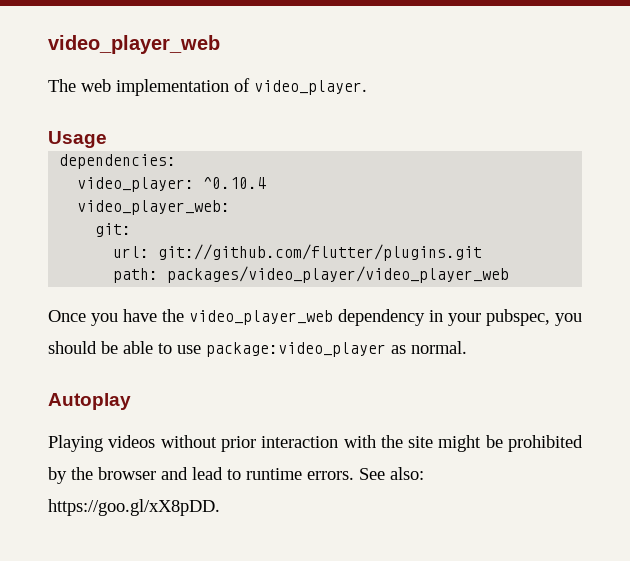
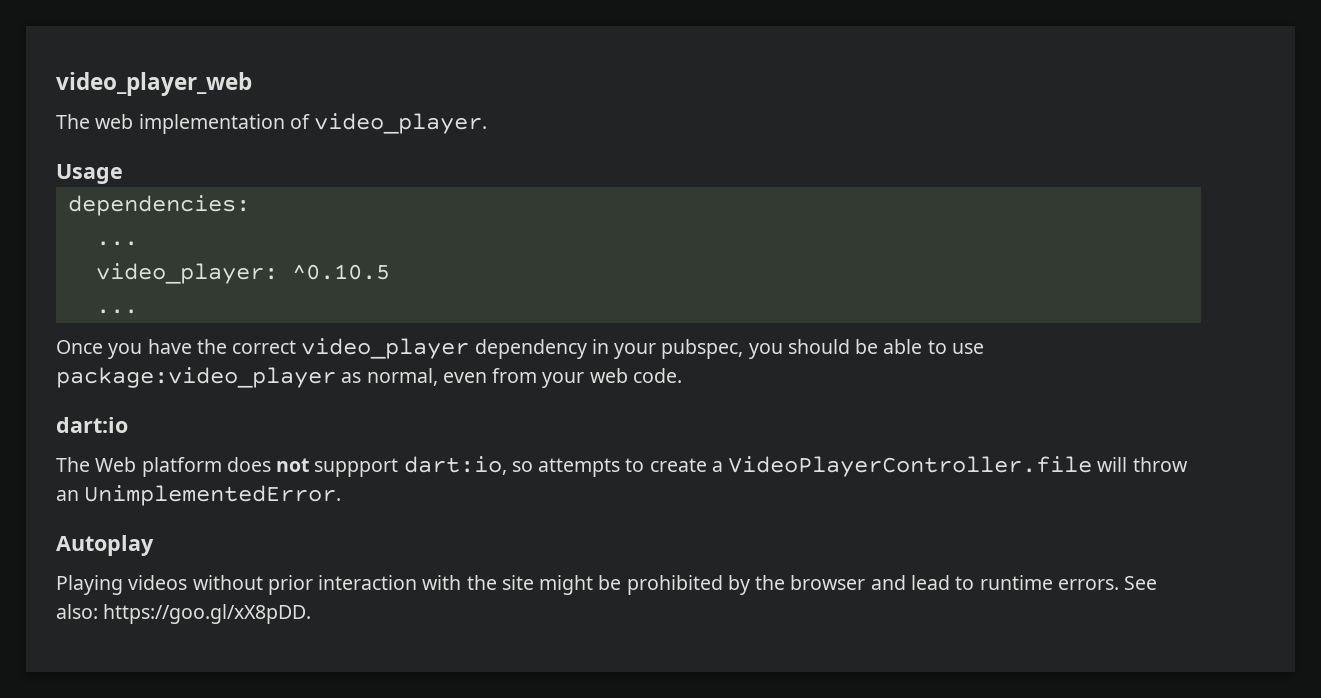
(177, 161) none -> [95,241,138,246] // ...
[203,177,267,189] [77,200,231,215] [95,223,132,237] [113,244,483,261] [113,266,510,283] ^0.10.4 // video_player_web: // git: // url: git://github.com/flutter/plugins.git // path: packages/video_player/video_player_web -> [291,264,390,280] [95,309,138,314] ^0.10.5 // ...
[189,310,333,325] video_player_web -> [232,338,470,359] correct video_player
[411,341,467,354] normal. -> [366,368,682,388] [56,417,128,433] [56,456,1188,477] [56,485,342,506] normal, even from your web code. // dart:io // The Web platform does not suppport dart:io, so attempts to create a VideoPlayerController.file will throw an UnimplementedError.

